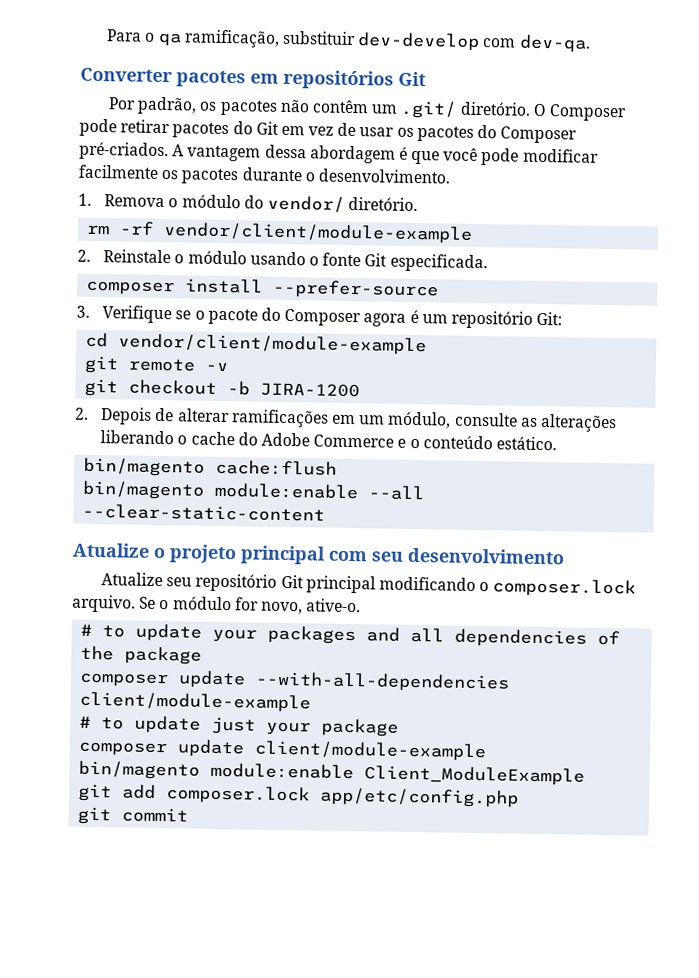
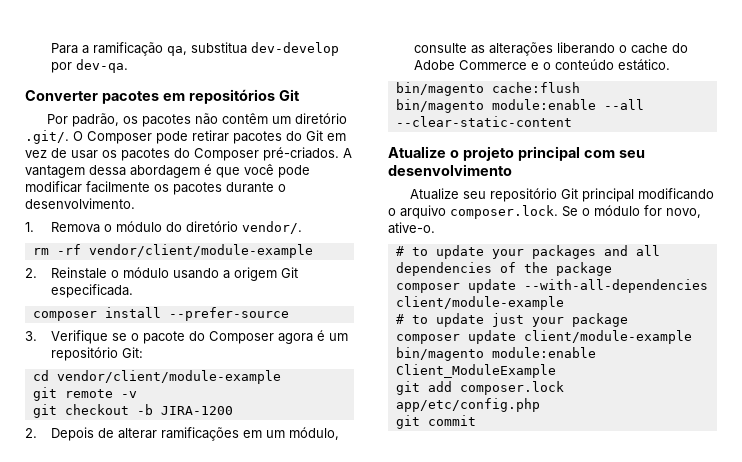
[145,29,517,51] o qa ramificação, substituir dev-develop com -> [81,42,339,56] [50,62,72,73] a ramificação qa, substitua dev-develop por
[400,100,531,119] .git/ diretório. -> [294,113,347,124] [25,130,69,144] diretório .git/.
[266,195,419,213] vendor/ diretório. -> [185,221,302,234] diretório vendor/.
[308,252,362,267] o fonte -> [222,267,277,281] a origem
[492,578,637,598] [72,594,136,613] composer.lock arquivo. -> [400,205,558,219] arquivo composer.lock.

